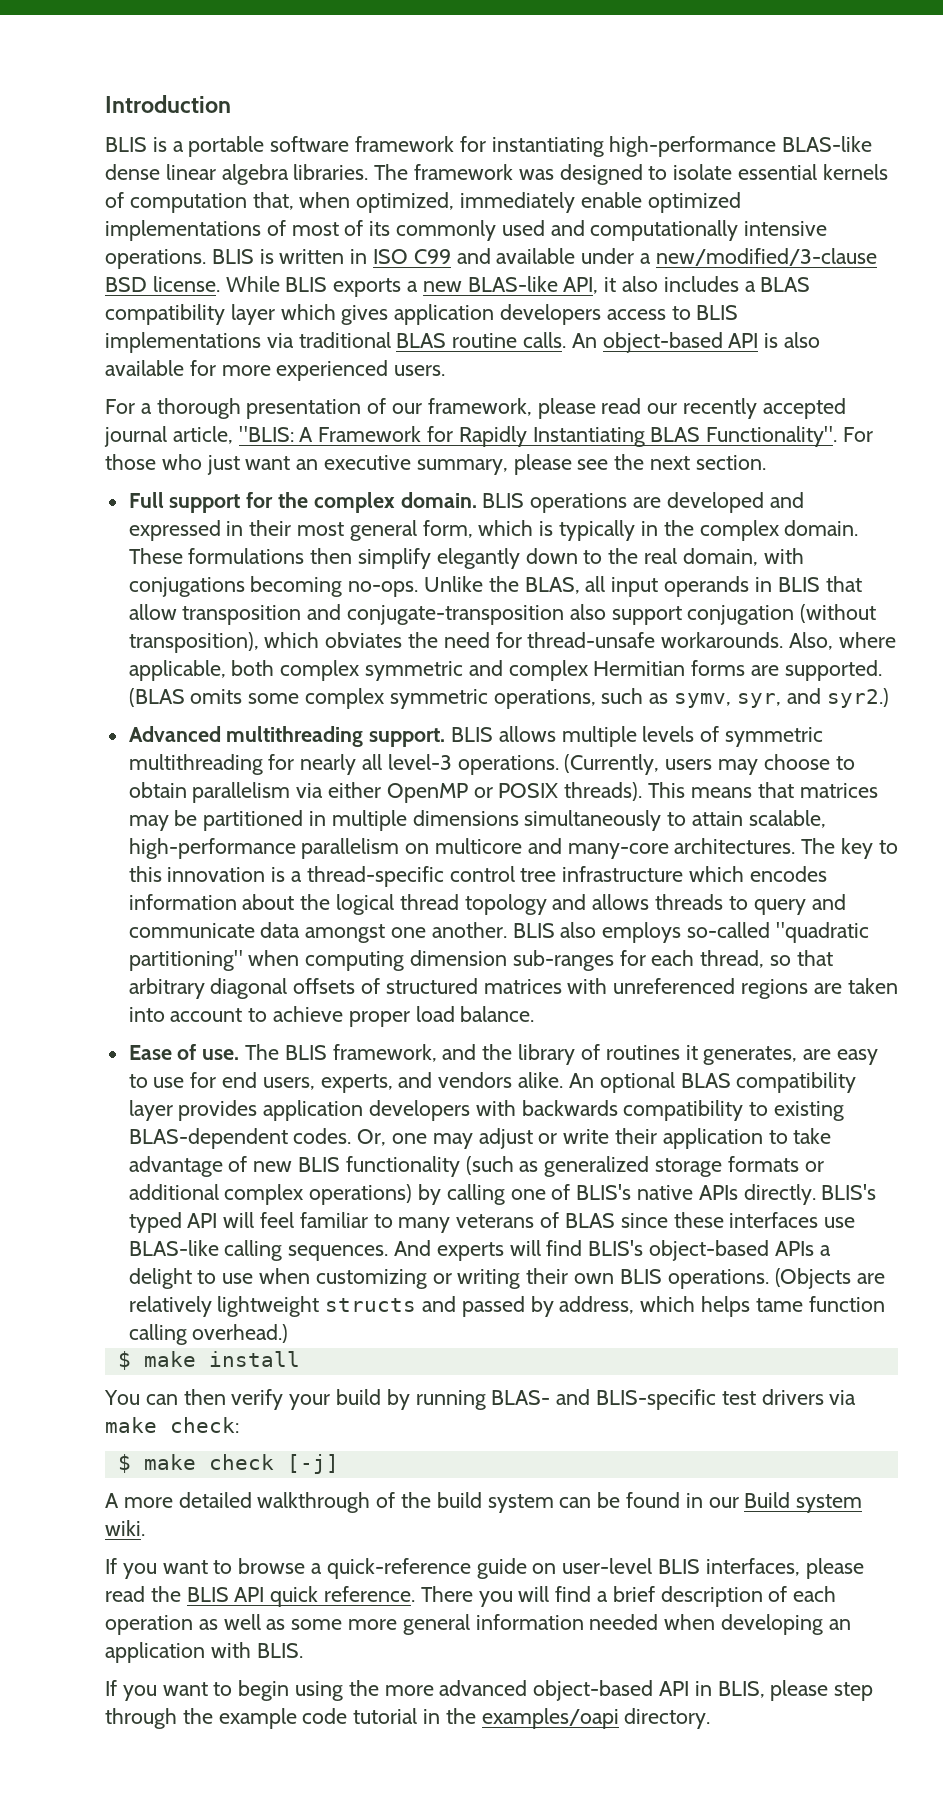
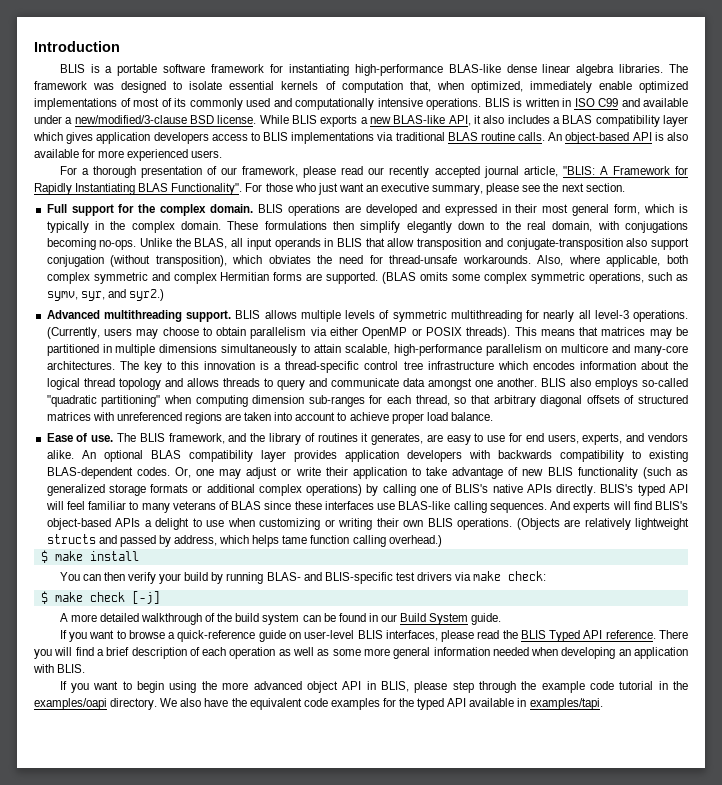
[796,1494,863,1513] [105,1520,145,1536] system wiki. -> [429,613,502,625] System guide.
[234,1586,319,1607] API quick -> [549,630,603,642] Typed API
[533,1680,654,1701] object-based -> [306,681,338,693] object
(711, 1718) none -> [160,698,603,710] We also have the equivalent code examples for the typed API available in examples/tapi.

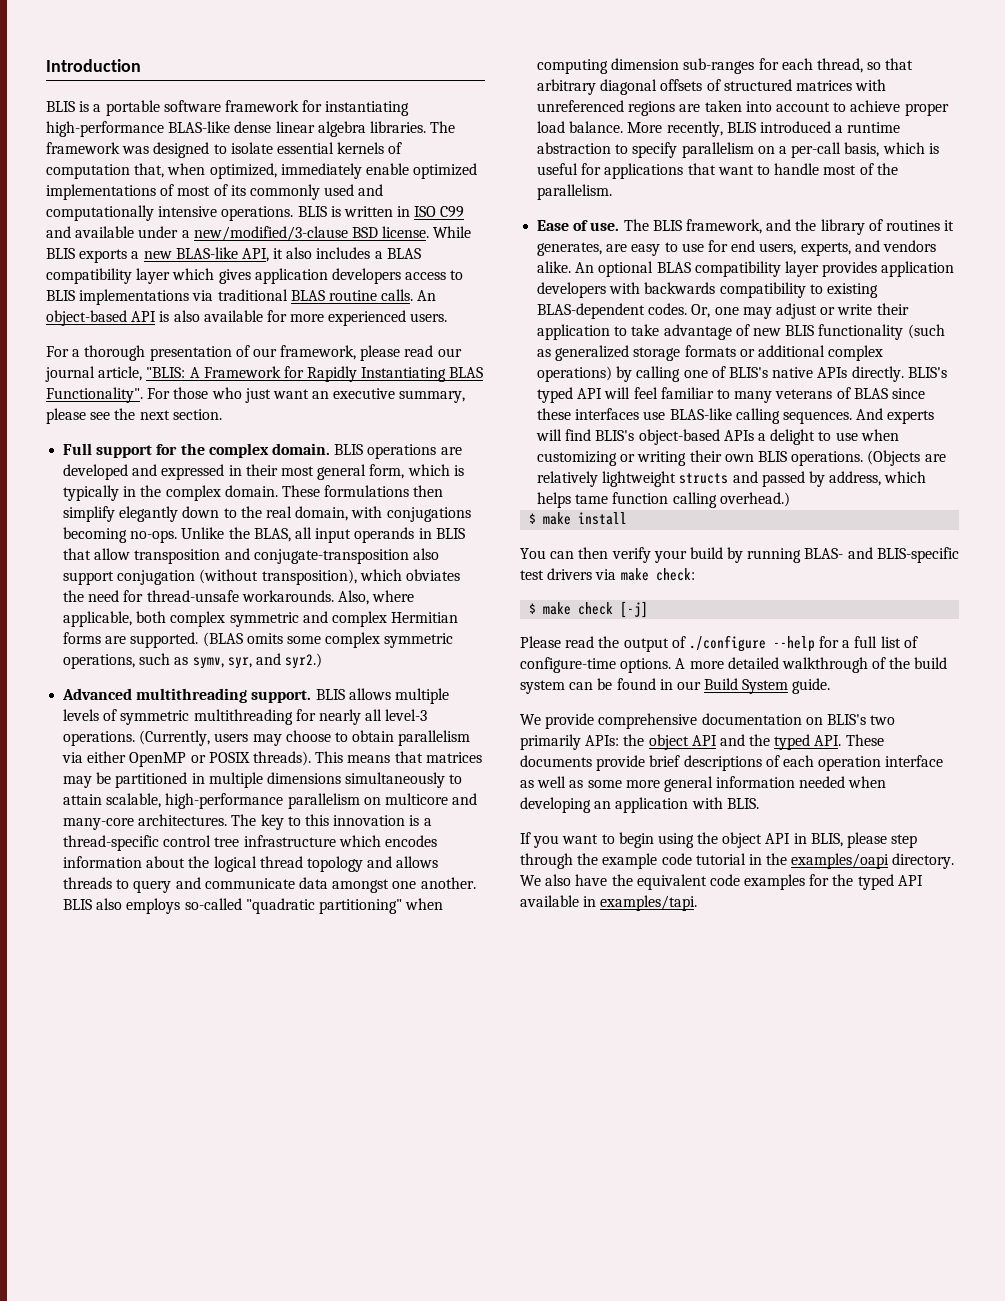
[389,166,480,178] recently accepted -> (462, 352) none
(493, 416) none -> [627,121,901,137] [537,142,939,158] [537,163,898,179] [537,184,613,200] More recently, BLIS introduced a runtime abstraction to specify parallelism on a per-call basis, which is useful for applications that want to handle most of the parallelism.
(160, 597) none -> [520,635,918,652] [520,657,672,673] Please read the output of ./configure --help for a full list of configure-time options.
[59,630,688,642] [34,647,187,659] If you want to browse a quick-reference guide on user-level BLIS interfaces, please read the BLIS Typed API reference. There you will find a brief description -> [520,713,896,729] [520,734,884,750] [520,755,762,771] We provide comprehensive documentation on BLIS's two primarily APIs: the object API and the typed API. These documents provide brief descriptions
(276, 653) none -> [885,755,944,767] interface
[222,681,302,690] more advanced -> (719, 838) none

